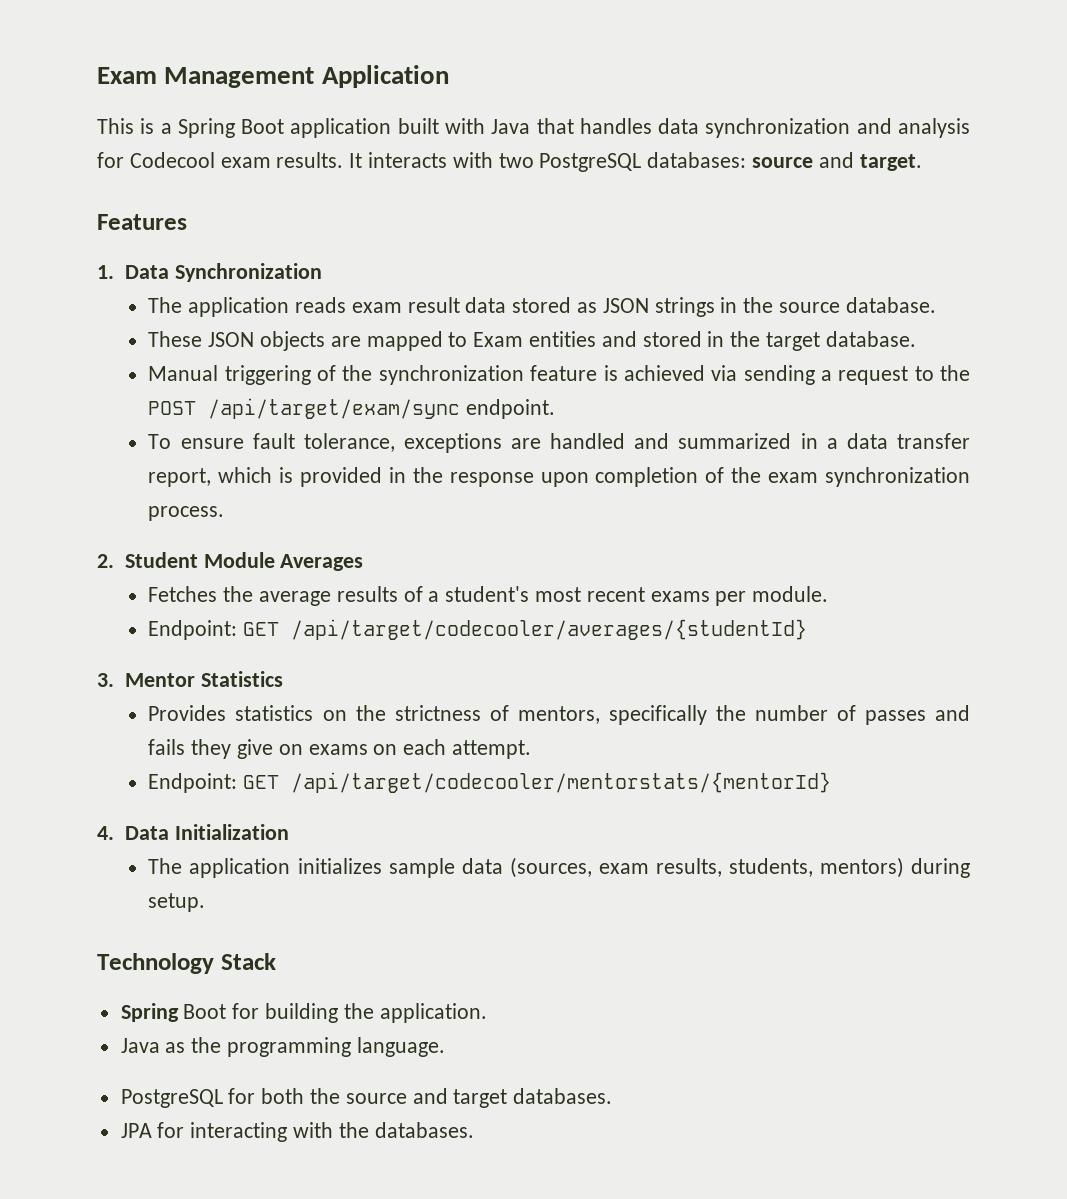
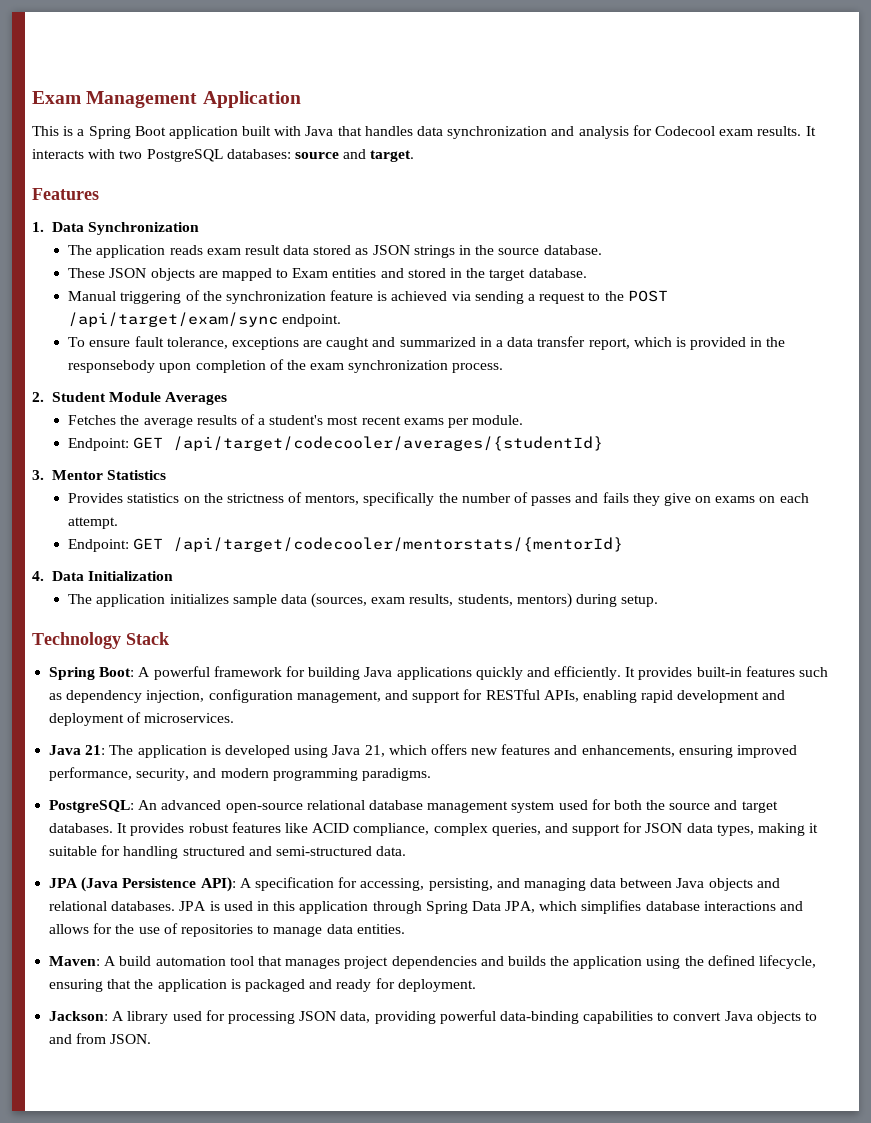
[550,433,626,449] handled -> [326,337,370,350] caught
[449,472,534,487] response -> [68,360,156,373] responsebody
[183,1003,487,1023] [120,1037,445,1057] [120,1089,223,1108] Boot for building the application. // Java as the programming language. // PostgreSQL -> [99,666,829,680] [49,689,786,703] [49,712,235,726] [49,744,798,758] [49,767,431,781] [49,800,588,813] Boot: A powerful framework for building Java applications quickly and efficiently. It provides built-in features such as dependency injection, configuration management, and support for RESTful APIs, enabling rapid development and deployment of microservices. // Java 21: The application is developed using Java 21, which offers new features and enhancements, ensuring improved performance, security, and modern programming paradigms. // PostgreSQL: An advanced open-source relational database management system used
[120,1122,474,1142] // JPA for interacting with the databases. -> [117,822,819,836] [49,845,407,859] [49,877,780,892] [49,900,804,914] [49,923,405,937] [49,955,817,969] [49,978,476,992] [49,1010,818,1024] [49,1033,152,1044] It provides robust features like ACID compliance, complex queries, and support for JSON data types, making it suitable for handling structured and semi-structured data. // JPA (Java Persistence API): A specification for accessing, persisting, and managing data between Java objects and relational databases. JPA is used in this application through Spring Data JPA, which simplifies database interactions and allows for the use of repositories to manage data entities. // Maven: A build automation tool that manages project dependencies and builds the application using the defined lifecycle, ensuring that the application is packaged and ready for deployment. // Jackson: A library used for processing JSON data, providing powerful data-binding capabilities to convert Java objects to and from JSON.

